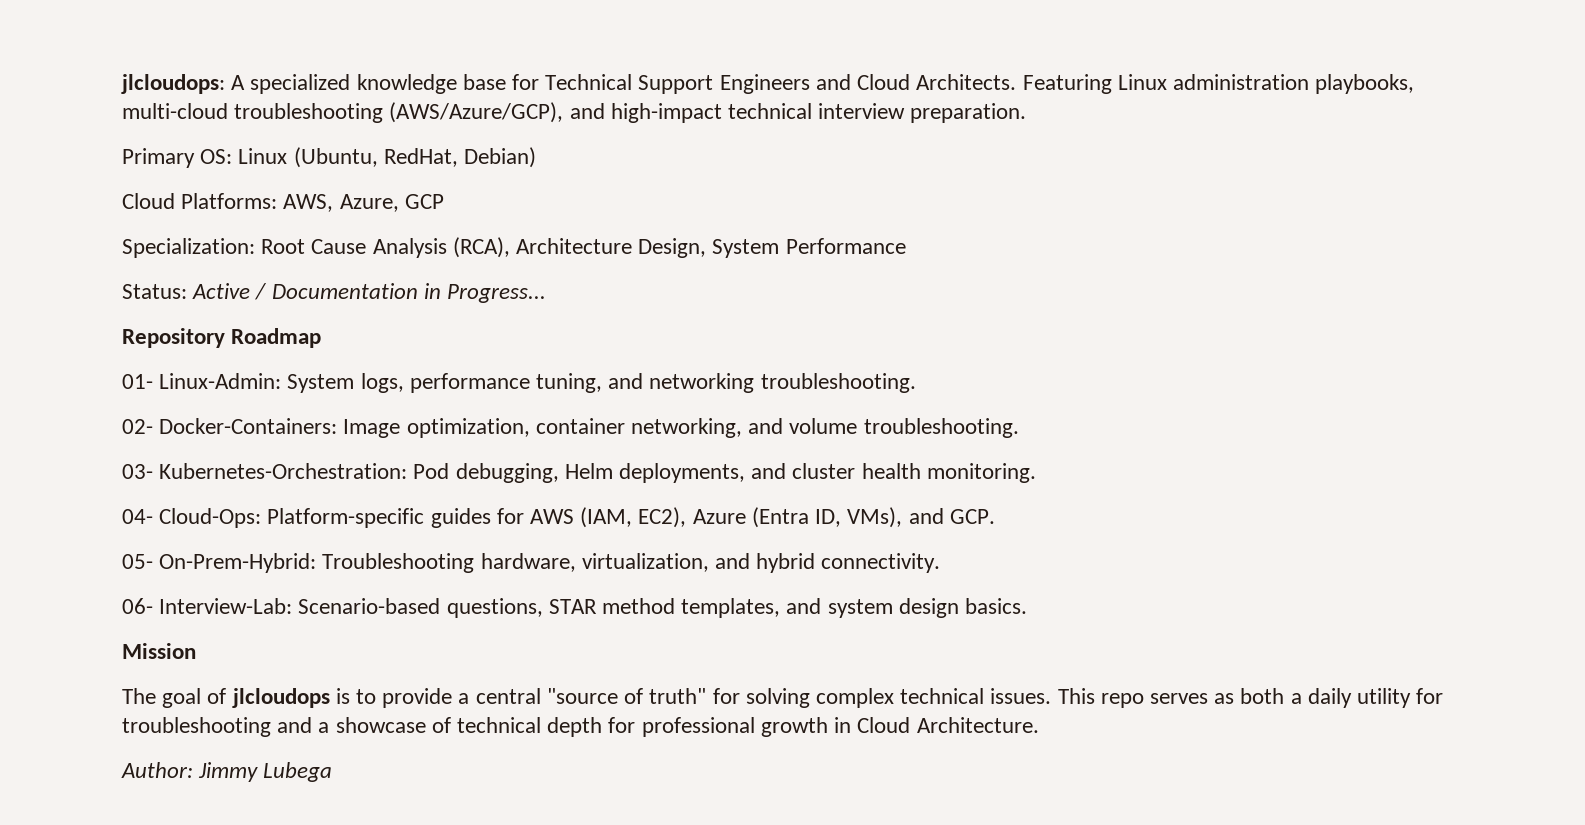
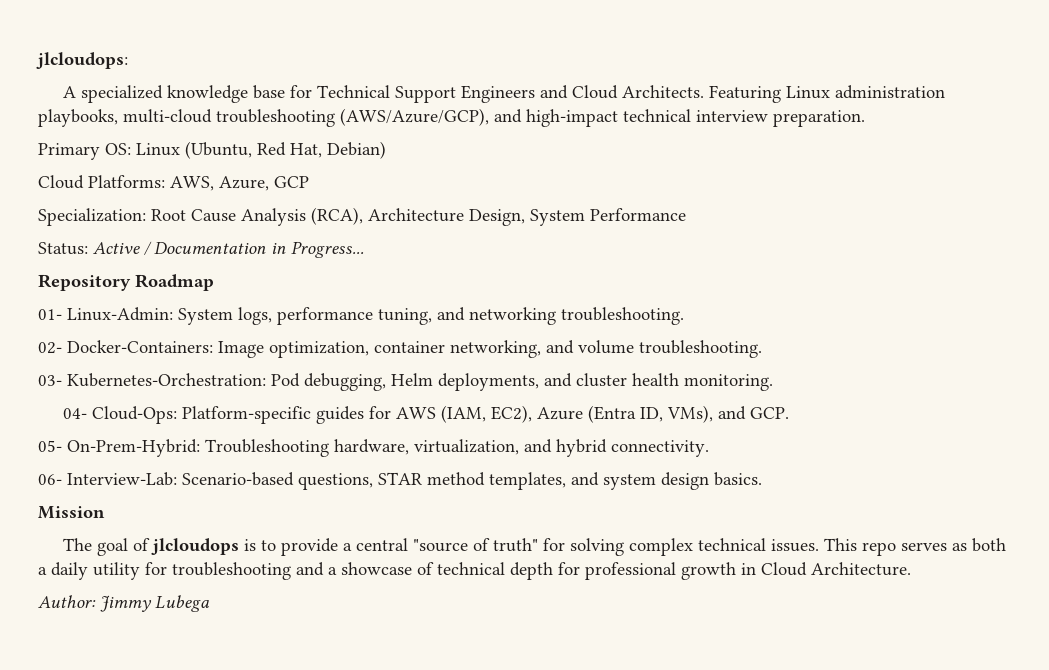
(225, 84) none -> (128, 60) //
[383,148,458,167] RedHat, -> [257,142,322,158] Red Hat,

